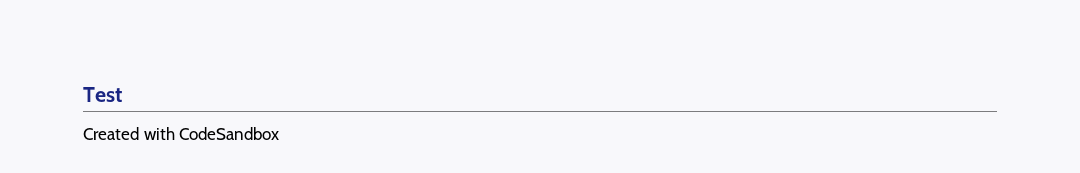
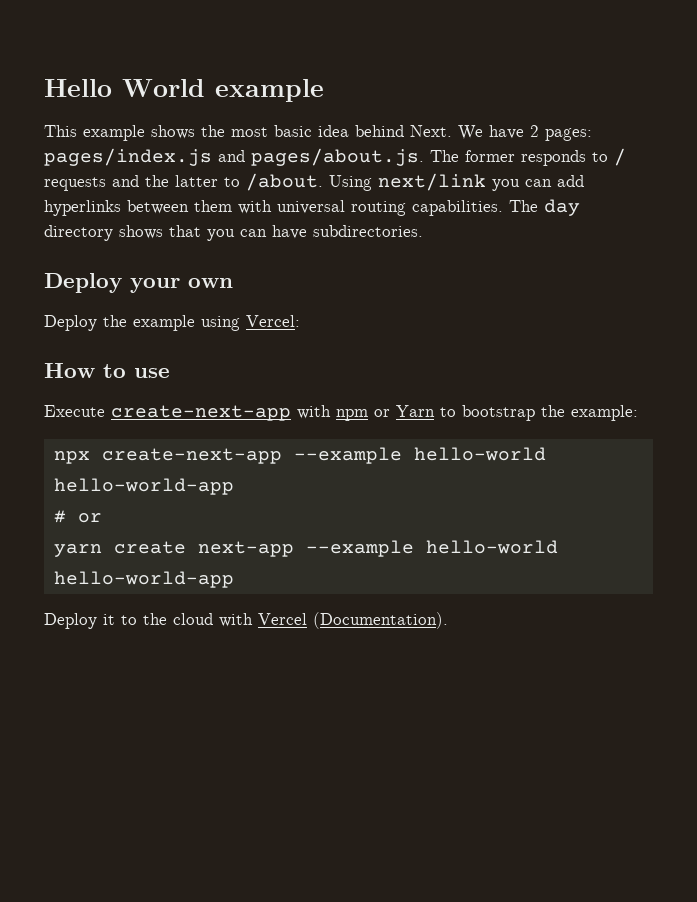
[83,87,122,102] [83,127,280,140] Test // Created with CodeSandbox -> [44,79,324,102] [44,125,592,141] [44,148,626,166] [44,173,584,191] [44,199,580,216] [44,225,423,241] [44,273,233,293] [44,315,300,331] [44,363,170,378] [44,405,638,421] [53,447,546,464] [53,478,234,495] [53,510,102,523] [53,540,558,557] [53,571,234,588] [44,612,448,629] Hello World example // This example shows the most basic idea behind Next. We have 2 pages: pages/index.js and pages/about.js. The former responds to / requests and the latter to /about. Using next/link you can add hyperlinks between them with universal routing capabilities. The day directory shows that you can have subdirectories. // Deploy your own // Deploy the example using Vercel: // How to use // Execute create-next-app with npm or Yarn to bootstrap the example: // npx create-next-app --example hello-world hello-world-app // # or // yarn create next-app --example hello-world hello-world-app // Deploy it to the cloud with Vercel (Documentation).

